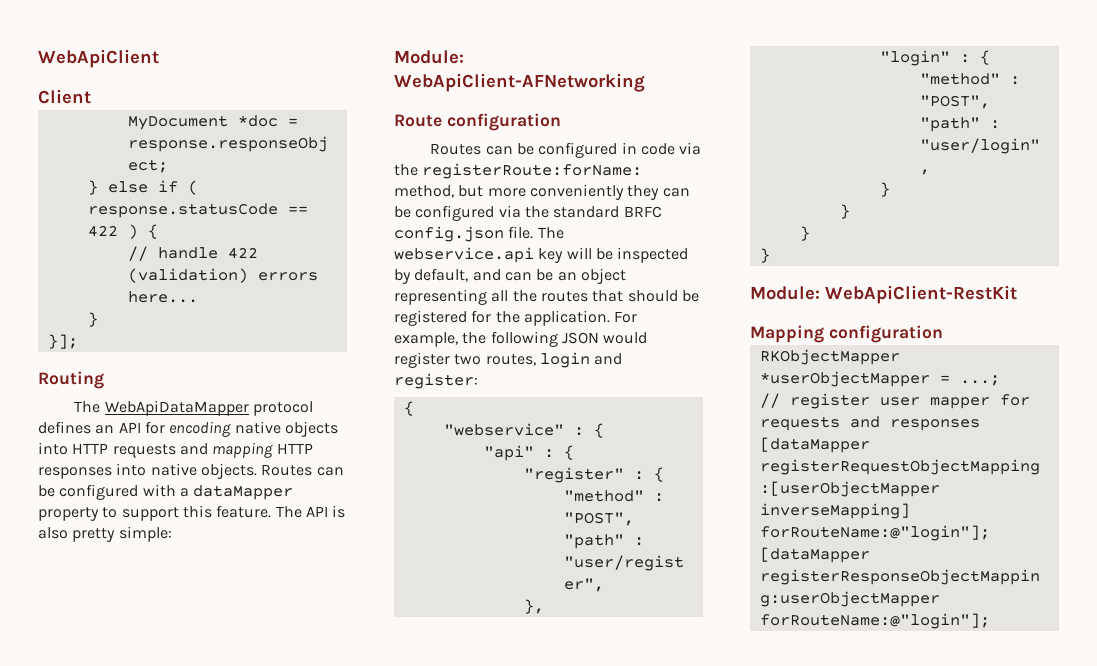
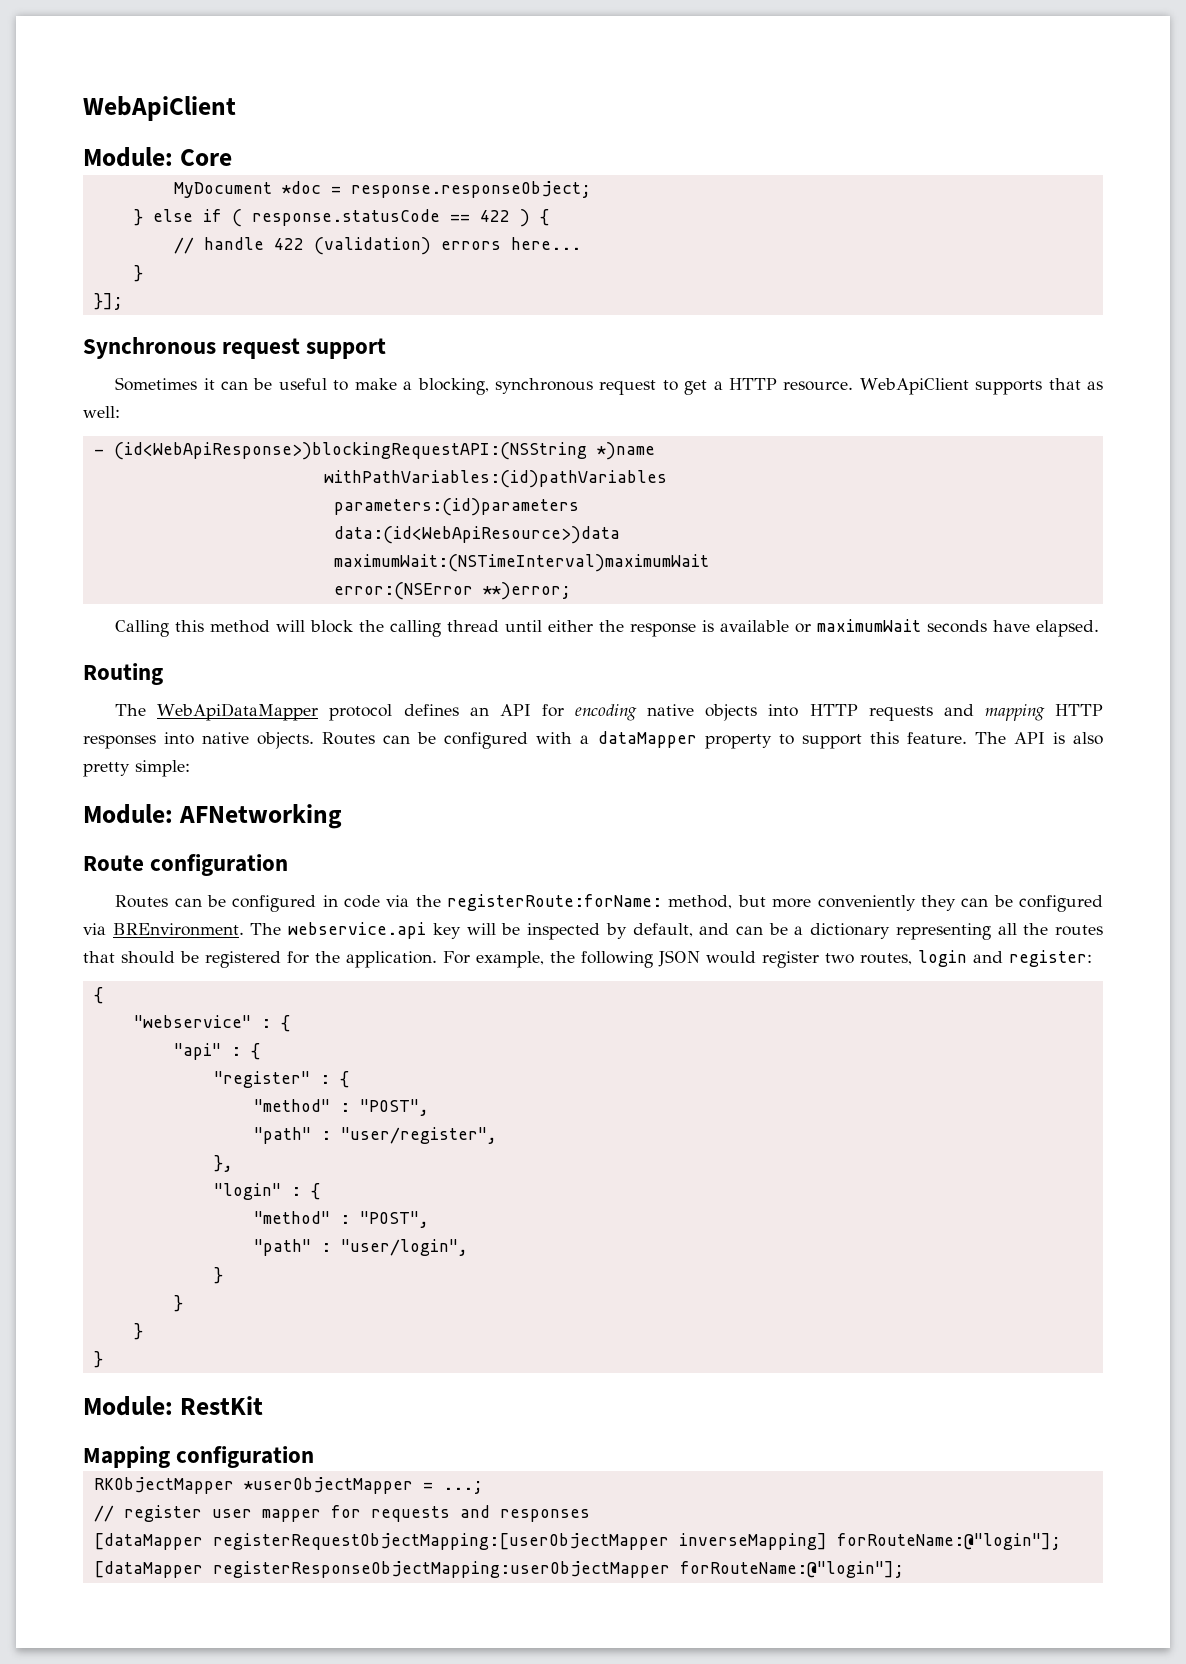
[38,89,91,104] Client -> [83,147,232,167] Module: Core
(78, 341) none -> [83,337,387,359] [115,377,1103,395] [83,406,120,418] [93,442,655,460] [323,470,667,488] [333,498,579,516] [333,526,620,544] [333,554,709,572] [333,582,571,600] [115,619,1100,637] // Synchronous request support // Sometimes it can be useful to make a blocking, synchronous request to get a HTTP resource. WebApiClient supports that as well: // - (id<WebApiResponse>)blockingRequestAPI:(NSString *)name // withPathVariables:(id)pathVariables // parameters:(id)parameters // data:(id<WebApiResource>)data // maximumWait:(NSTimeInterval)maximumWait // error:(NSError **)error; // Calling this method will block the calling thread until either the response is available or maximumWait seconds have elapsed.
[394,73,645,92] WebApiClient-AFNetworking -> [178,804,342,829] AFNetworking
[524,206,662,218] [394,226,534,242] the standard BRFC config.json file. -> [112,923,244,936] BREnvironment.
[557,268,626,284] an object -> [794,923,891,939] a dictionary
[825,285,1017,304] WebApiClient-RestKit -> [179,1396,263,1415] RestKit

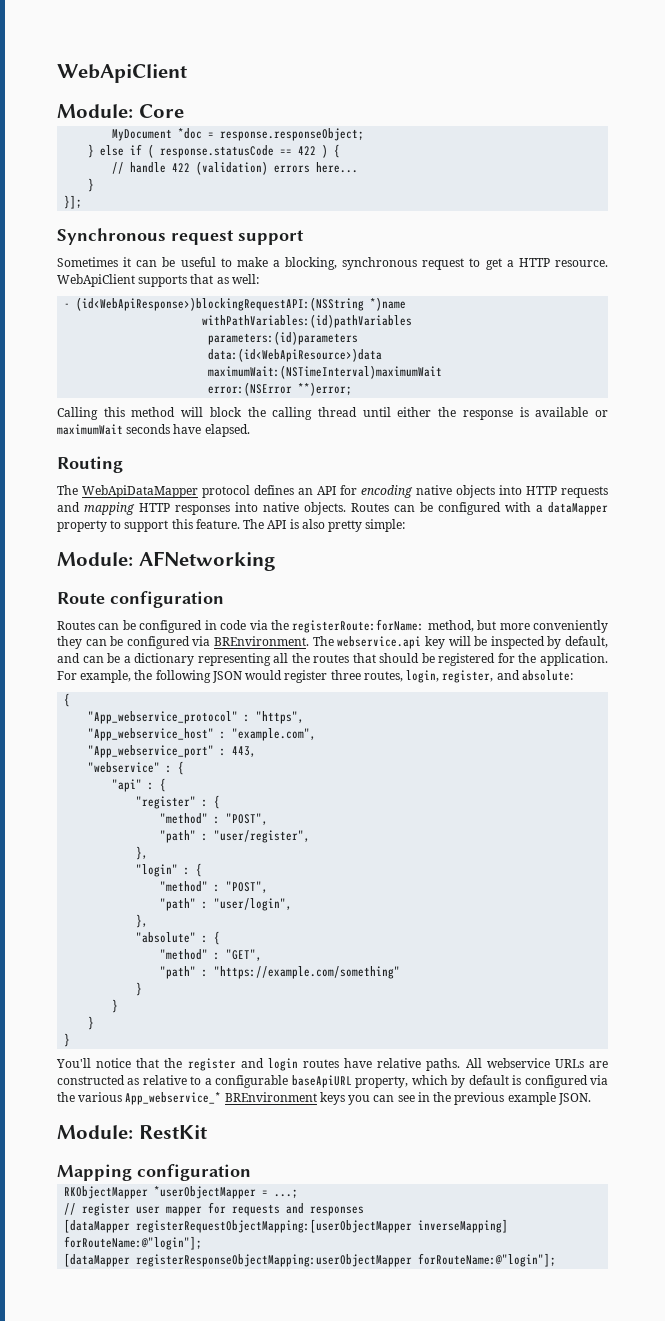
[825,950,1092,967] [93,987,103,1004] two routes, login and register: // { -> [330,670,573,683] [64,693,71,707] [88,711,305,724] [88,728,317,741] [88,745,257,758] three routes, login, register, and absolute: // { // "App_webservice_protocol" : "https", // "App_webservice_host" : "example.com", // "App_webservice_port" : 443,
[213,1267,223,1284] [173,1295,183,1312] [133,1323,143,1340] [93,1351,103,1368] } // } // } // } -> [136,914,149,928] [136,931,221,945] [160,949,263,961] [160,966,401,979] [136,982,143,996] [112,999,119,1013] [88,1016,95,1030] [64,1033,71,1047] [56,1058,609,1071] [57,1075,608,1088] [57,1092,591,1105] }, // "absolute" : { // "method" : "GET", // "path" : "https://example.com/something" // } // } // } // } // You'll notice that the register and login routes have relative paths. All webservice URLs are constructed as relative to a configurable baseApiURL property, which by default is configured via the various App_webservice_* BREnvironment keys you can see in the previous example JSON.

